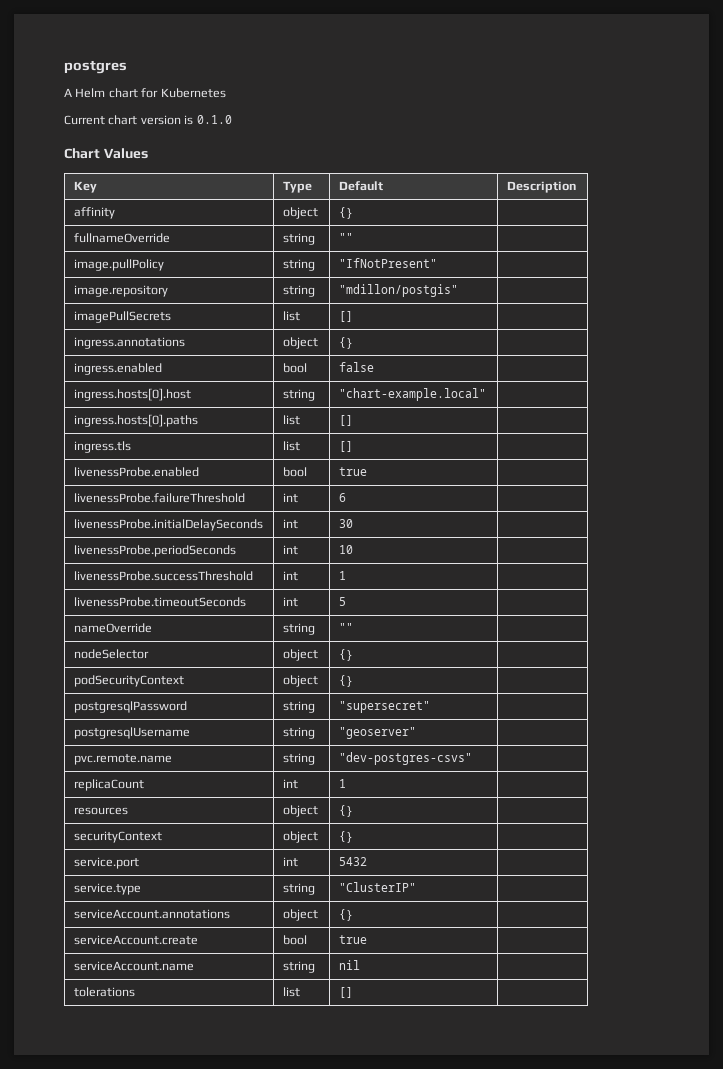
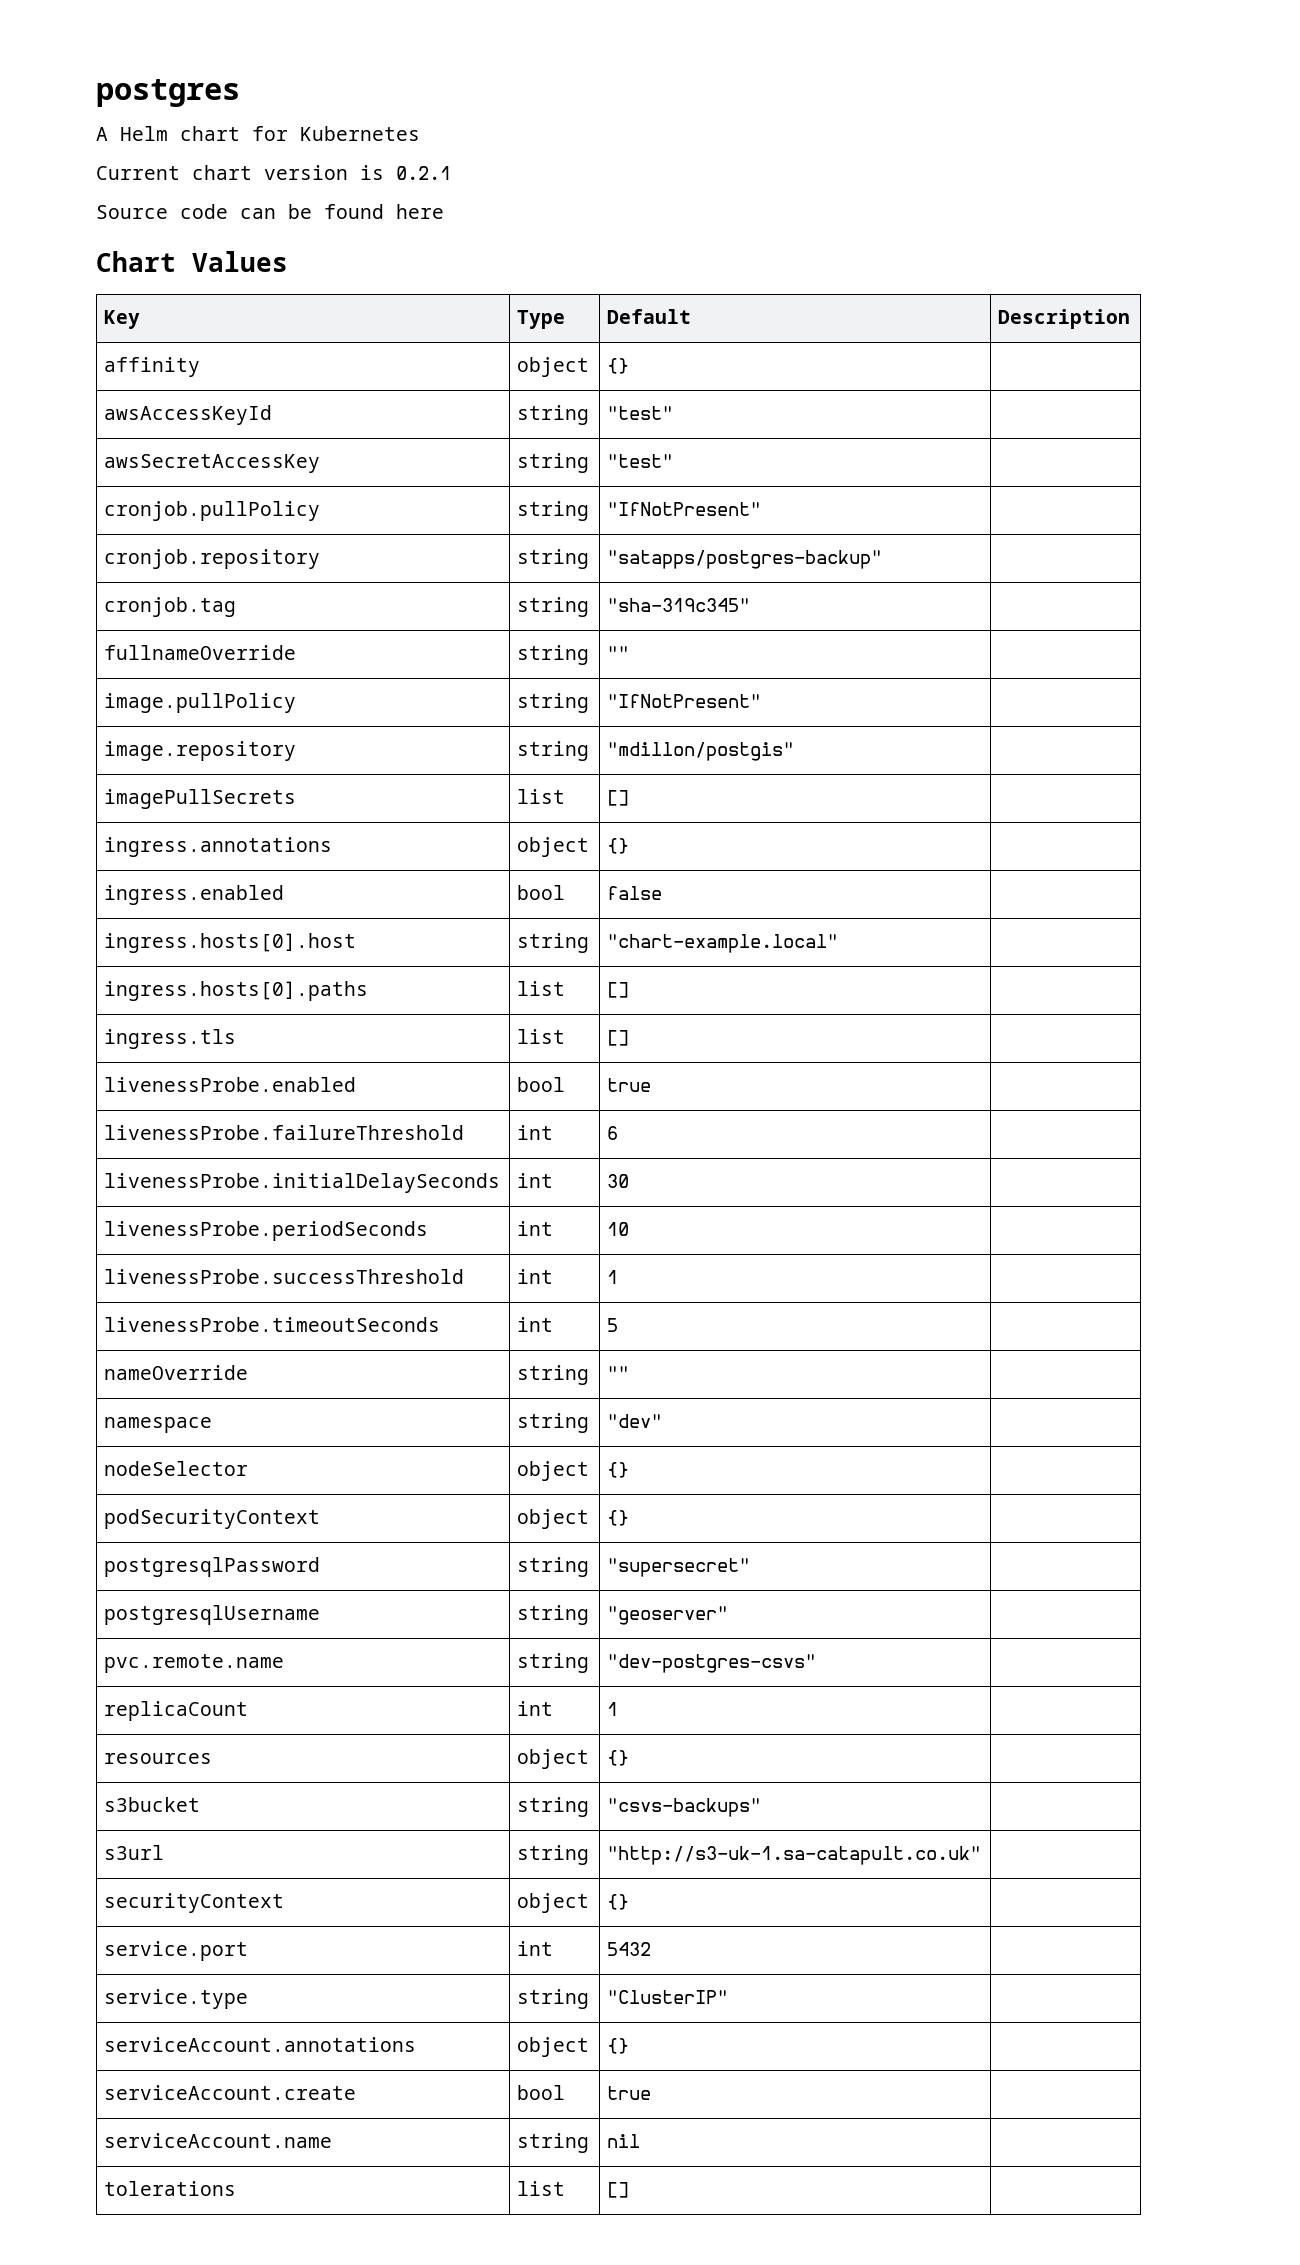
[196,115,232,124] 0.1.0 -> [396,166,451,180] [96,204,444,219] 0.2.1 // Source code can be found here
(353, 213) none -> [104,405,273,425] [517,405,590,425] [607,406,674,420] [104,454,321,473] [517,453,590,473] [607,454,674,468] [104,501,321,521] [517,501,590,521] [607,502,762,516] [104,549,321,569] [517,549,590,569] [607,550,883,569] [104,597,237,617] [517,597,590,617] [607,598,751,612] // awsAccessKeyId | string | "test" | // awsSecretAccessKey | string | "test" | // cronjob.pullPolicy | string | "IfNotPresent" | // cronjob.repository | string | "satapps/postgres-backup" | // cronjob.tag | string | "sha-319c345" |
(353, 627) none -> [104,1417,213,1433] [517,1413,590,1433] [607,1414,663,1428] // namespace | string | "dev" |
(353, 811) none -> [104,1797,201,1812] [517,1797,590,1817] [607,1798,762,1817] [104,1845,165,1860] [517,1845,590,1865] [607,1846,982,1865] // s3bucket | string | "csvs-backups" | // s3url | string | "http://s3-uk-1.sa-catapult.co.uk" |

